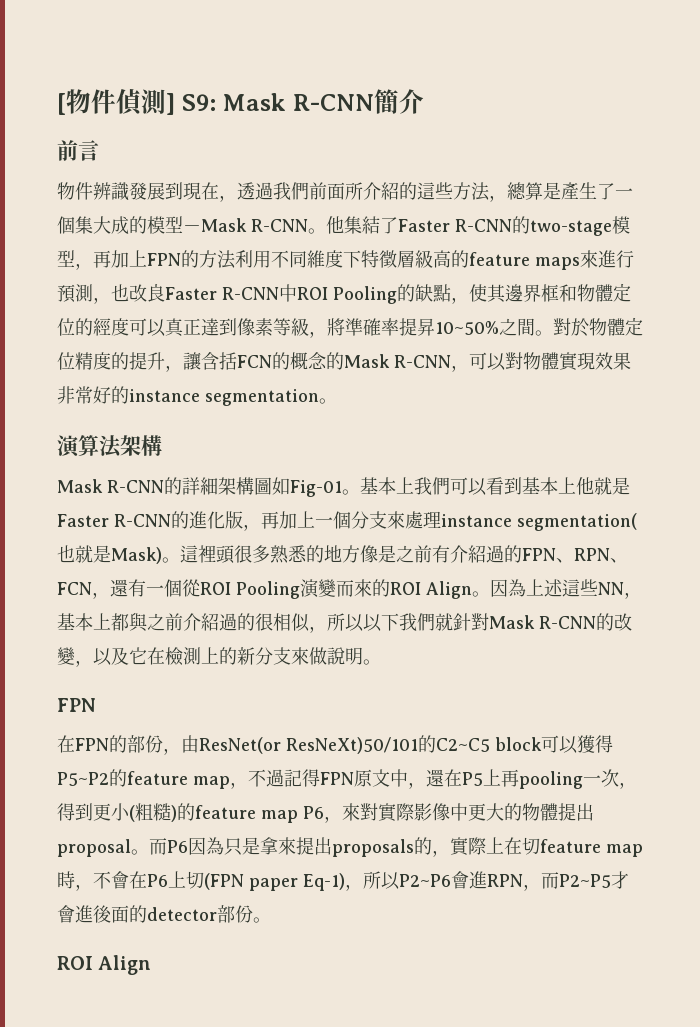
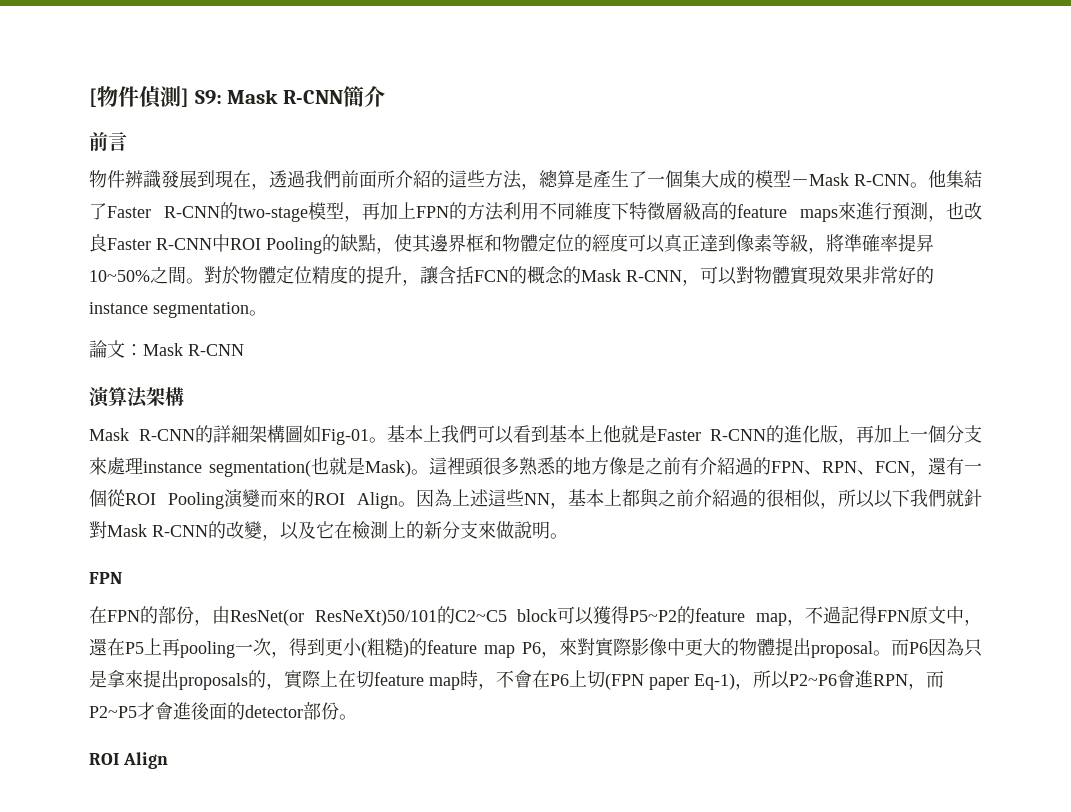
(337, 401) none -> [89,340,244,358] // 論文：Mask R-CNN

